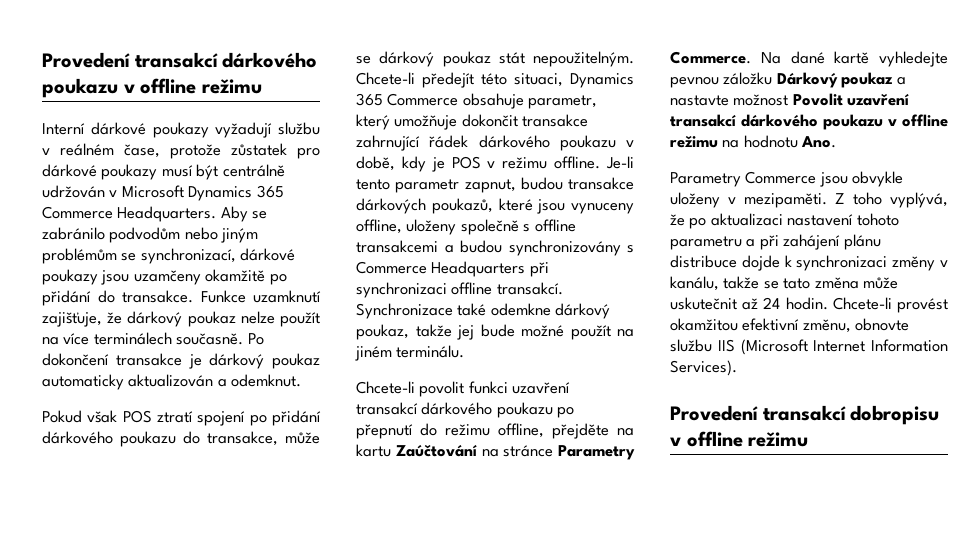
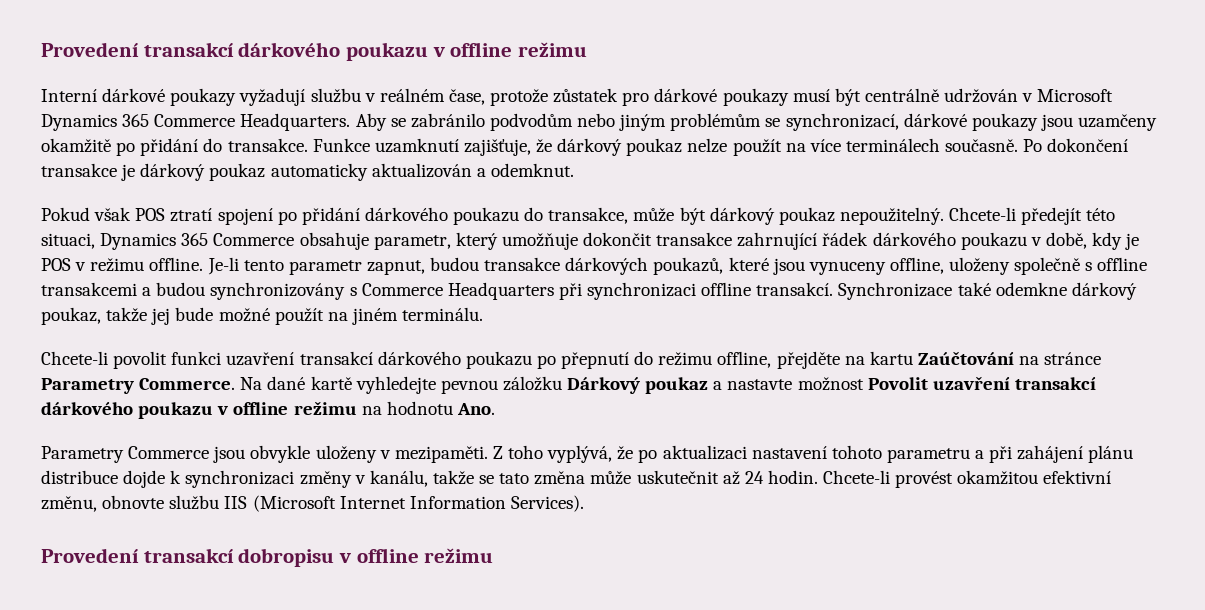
[356,51,634,67] se dárkový poukaz stát nepoužitelným. -> [679,207,944,225] být dárkový poukaz nepoužitelný.

